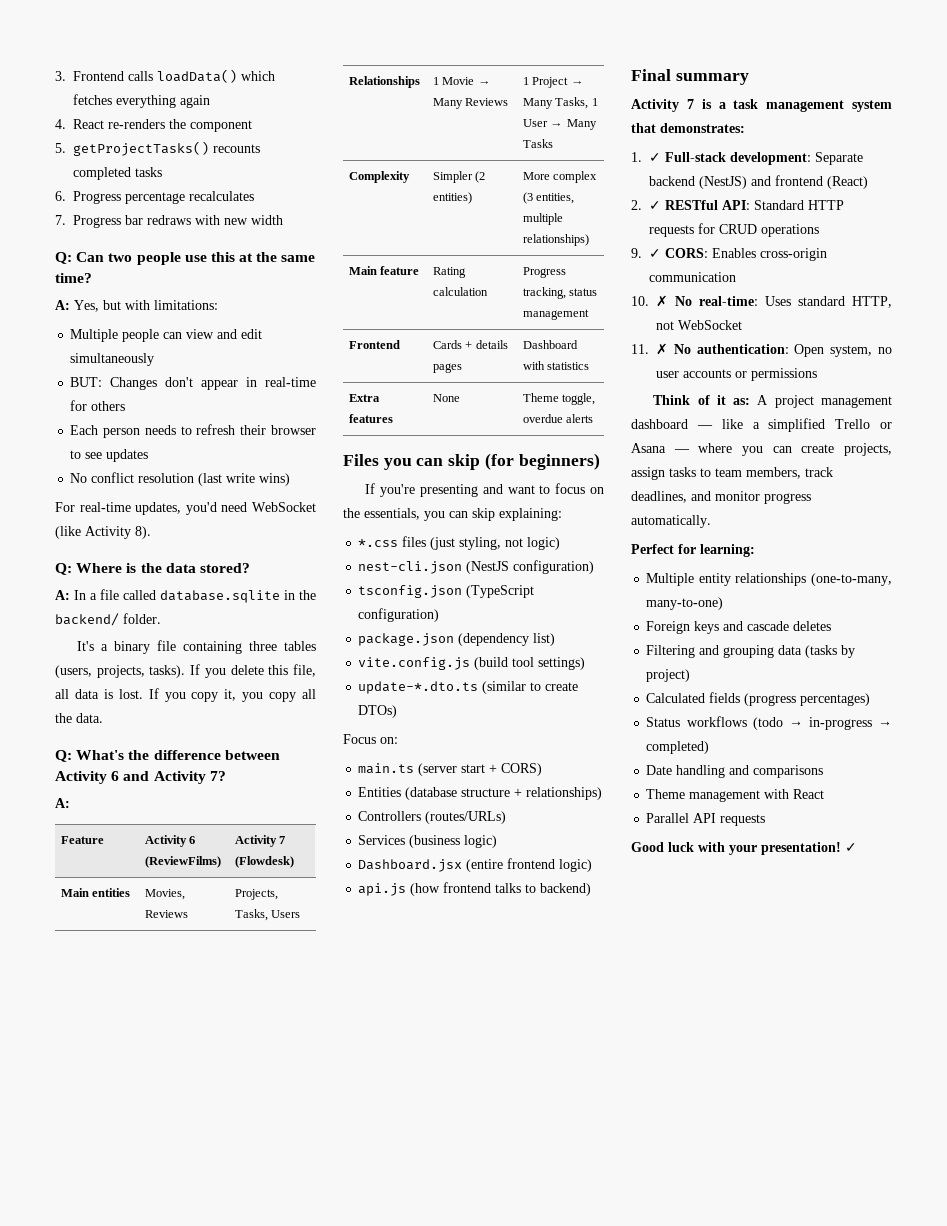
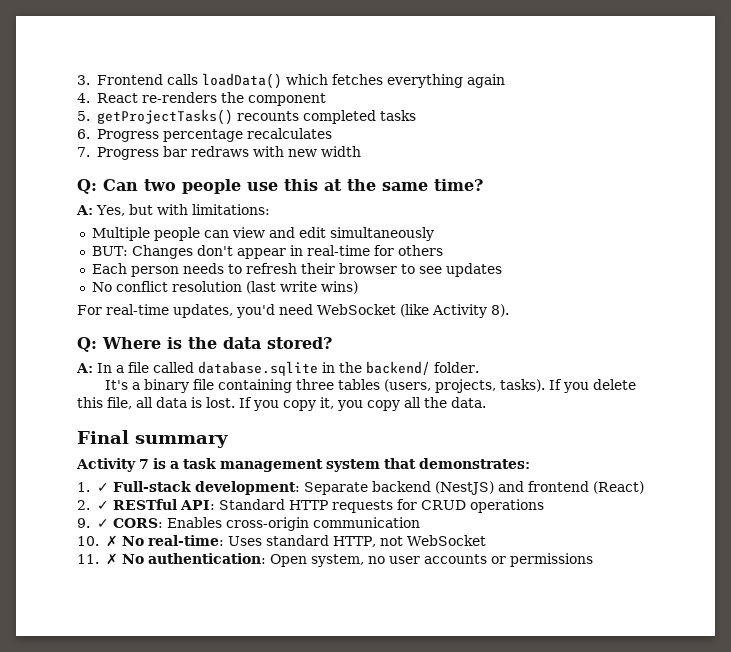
[55,750,280,762] [55,771,226,784] [55,798,70,808] [60,836,104,844] [144,835,196,847] [144,856,221,868] [234,835,286,847] [234,856,294,868] [60,888,131,897] [144,889,185,900] [144,910,188,918] [234,889,278,900] [234,909,301,921] [348,76,420,88] [432,77,491,85] [432,98,509,109] [522,77,584,88] [522,97,598,109] [522,119,597,130] [522,139,553,148] [348,171,410,183] [432,171,486,183] [432,192,472,204] [522,171,598,183] [522,192,575,204] [522,213,563,225] [522,234,589,246] [348,266,420,275] [432,267,466,278] [432,287,488,296] [522,267,566,278] [522,287,598,299] [522,309,589,320] [348,340,400,349] [432,340,508,349] [432,363,462,373] [522,340,578,349] [522,361,590,370] [348,394,380,402] [348,414,393,423] [432,394,460,402] [522,393,596,405] [522,414,594,423] [343,453,600,470] [365,483,604,497] [343,508,562,521] [358,536,561,550] [358,560,595,574] [358,585,535,598] [358,608,440,622] [358,633,556,646] [358,657,586,670] [358,681,579,694] [358,705,398,718] [343,734,398,744] [358,763,543,776] [358,787,603,800] [358,811,507,824] [358,835,498,848] [358,858,593,872] [358,882,592,896] // Q: What's the difference between Activity 6 and Activity 7? // A: // Feature | Activity 6 (ReviewFilms) | Activity 7 (Flowdesk) // Main entities | Movies, Reviews | Projects, Tasks, Users // Relationships | 1 Movie → Many Reviews | 1 Project → Many Tasks, 1 User → Many Tasks // Complexity | Simpler (2 entities) | More complex (3 entities, multiple relationships) // Main feature | Rating calculation | Progress tracking, status management // Frontend | Cards + details pages | Dashboard with statistics // Extra features | None | Theme toggle, overdue alerts // Files you can skip (for beginners) // If you're presenting and want to focus on the essentials, you can skip explaining: // *.css files (just styling, not logic) // nest-cli.json (NestJS configuration) // tsconfig.json (TypeScript configuration) // package.json (dependency list) // vite.config.js (build tool settings) // update-*.dto.ts (similar to create DTOs) // Focus on: // main.ts (server start + CORS) // Entities (database structure + relationships) // Controllers (routes/URLs) // Services (business logic) // Dashboard.jsx (entire frontend logic) // api.js (how frontend talks to backend) -> (486, 402) none
[653,395,892,408] [631,418,892,432] [631,443,892,456] [631,467,833,480] [631,491,811,504] [631,515,711,528] [631,544,755,557] [646,573,892,586] [646,597,724,610] [646,621,832,634] [646,645,856,658] [646,669,691,682] [646,692,871,706] [646,716,892,730] [646,741,710,754] [646,765,824,778] [646,789,825,802] [646,813,766,826] [631,842,857,855] // Think of it as: A project management dashboard — like a simplified Trello or Asana — where you can create projects, assign tasks to team members, track deadlines, and monitor progress automatically. // Perfect for learning: // Multiple entity relationships (one-to-many, many-to-one) // Foreign keys and cascade deletes // Filtering and grouping data (tasks by project) // Calculated fields (progress percentages) // Status workflows (todo → in-progress → completed) // Date handling and comparisons // Theme management with React // Parallel API requests // Good luck with your presentation! ✓ -> (593, 560) none

